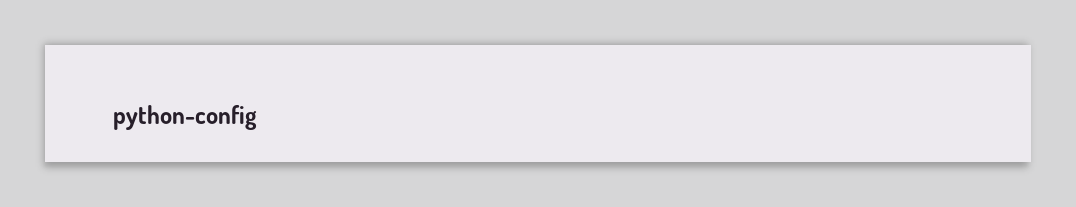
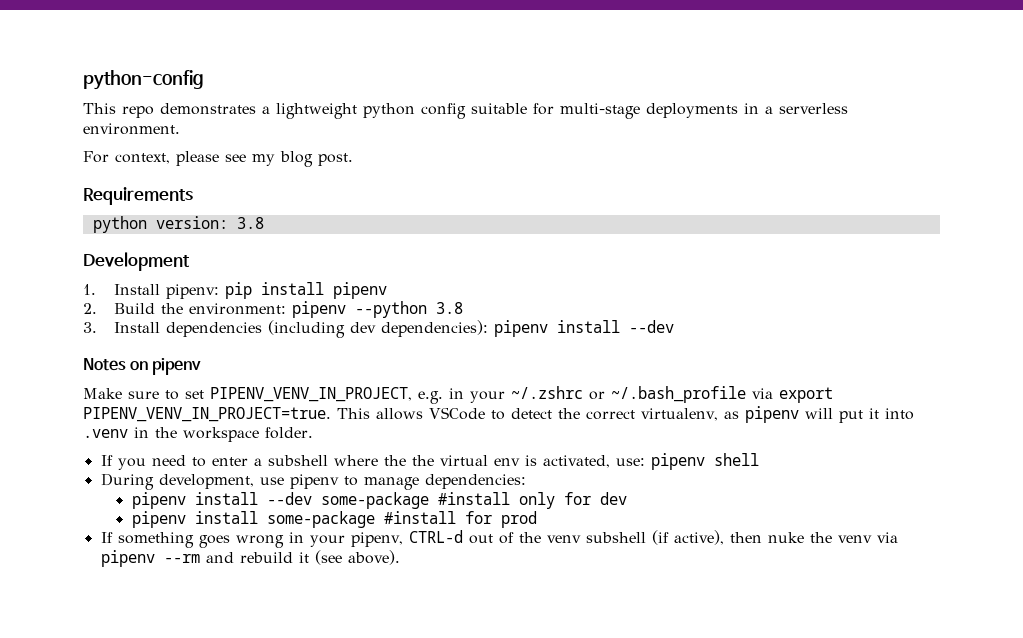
(257, 117) none -> [83,103,848,119] [83,123,180,135] [83,151,353,167] [83,187,193,205] [92,216,264,233] [83,252,190,271] [83,282,387,299] [83,301,463,318] [83,320,674,338] [83,358,202,375] [83,386,833,404] [83,406,914,423] [83,427,313,442] [100,453,759,470] [100,473,526,490] [131,492,627,509] [131,511,537,528] [100,530,898,548] [100,550,400,567] // This repo demonstrates a lightweight python config suitable for multi-stage deployments in a serverless environment. // For context, please see my blog post. // Requirements // python version: 3.8 // Development // 1. Install pipenv: pip install pipenv // 2. Build the environment: pipenv --python 3.8 // 3. Install dependencies (including dev dependencies): pipenv install --dev // Notes on pipenv // Make sure to set PIPENV_VENV_IN_PROJECT, e.g. in your ~/.zshrc or ~/.bash_profile via export PIPENV_VENV_IN_PROJECT=true. This allows VSCode to detect the correct virtualenv, as pipenv will put it into .venv in the workspace folder. // If you need to enter a subshell where the the virtual env is activated, use: pipenv shell // During development, use pipenv to manage dependencies: // pipenv install --dev some-package #install only for dev // pipenv install some-package #install for prod // If something goes wrong in your pipenv, CTRL-d out of the venv subshell (if active), then nuke the venv via pipenv --rm and rebuild it (see above).

